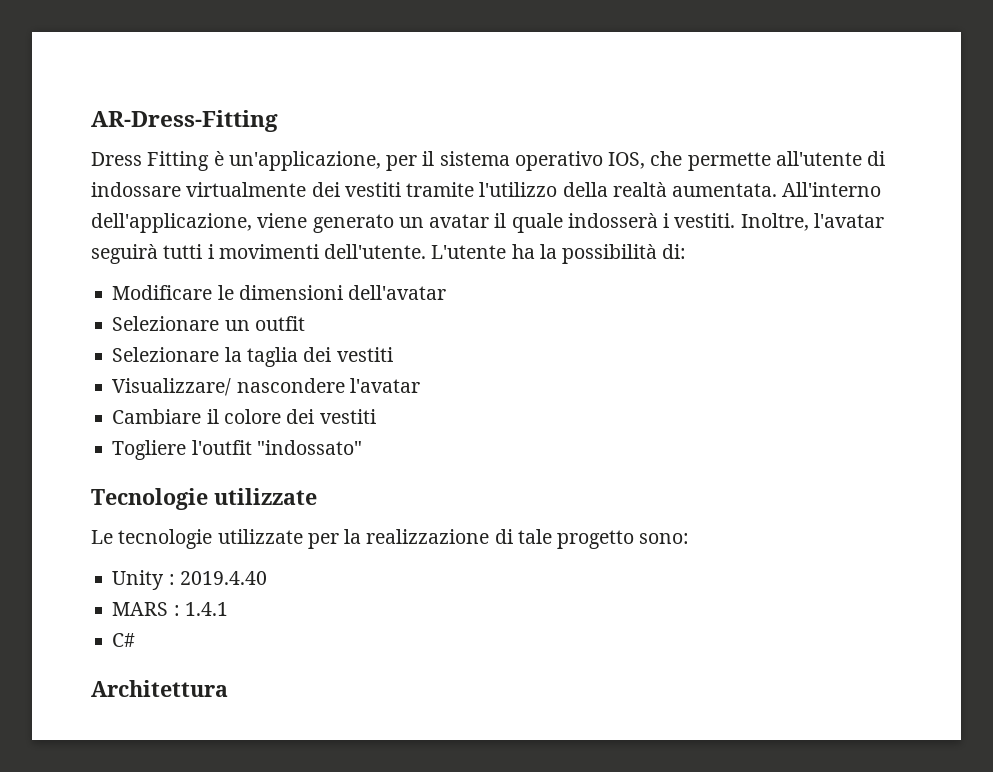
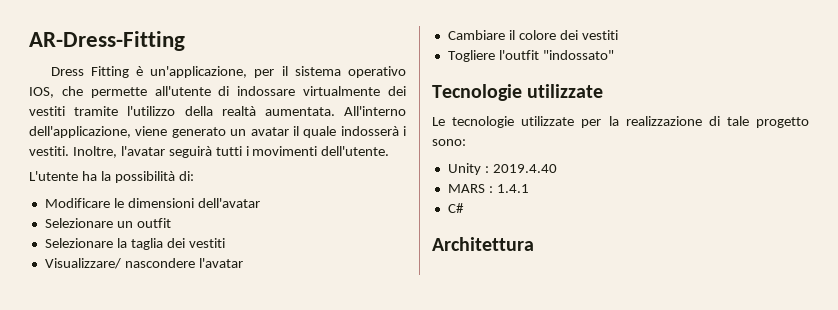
(427, 251) none -> (390, 151) //

